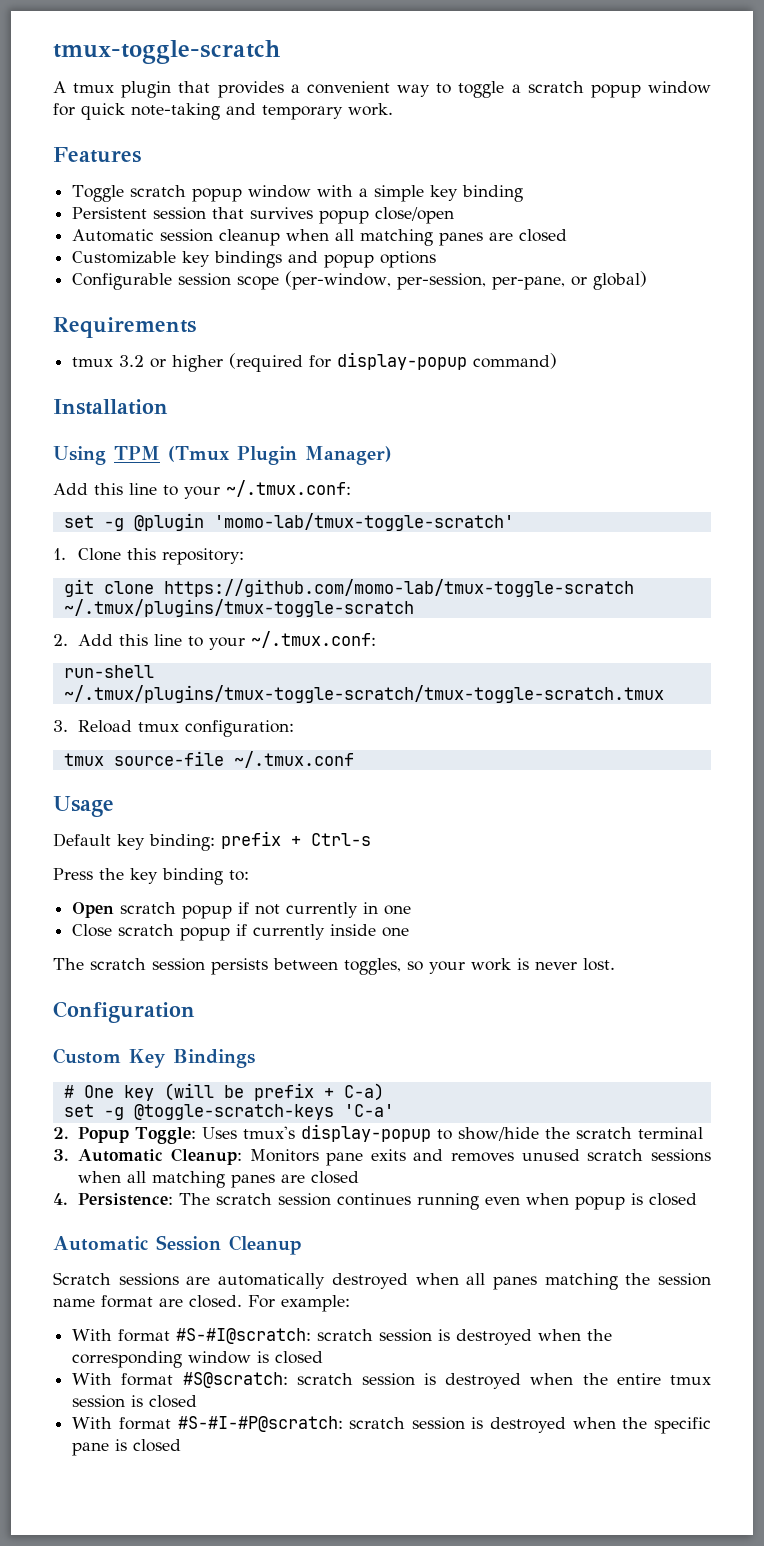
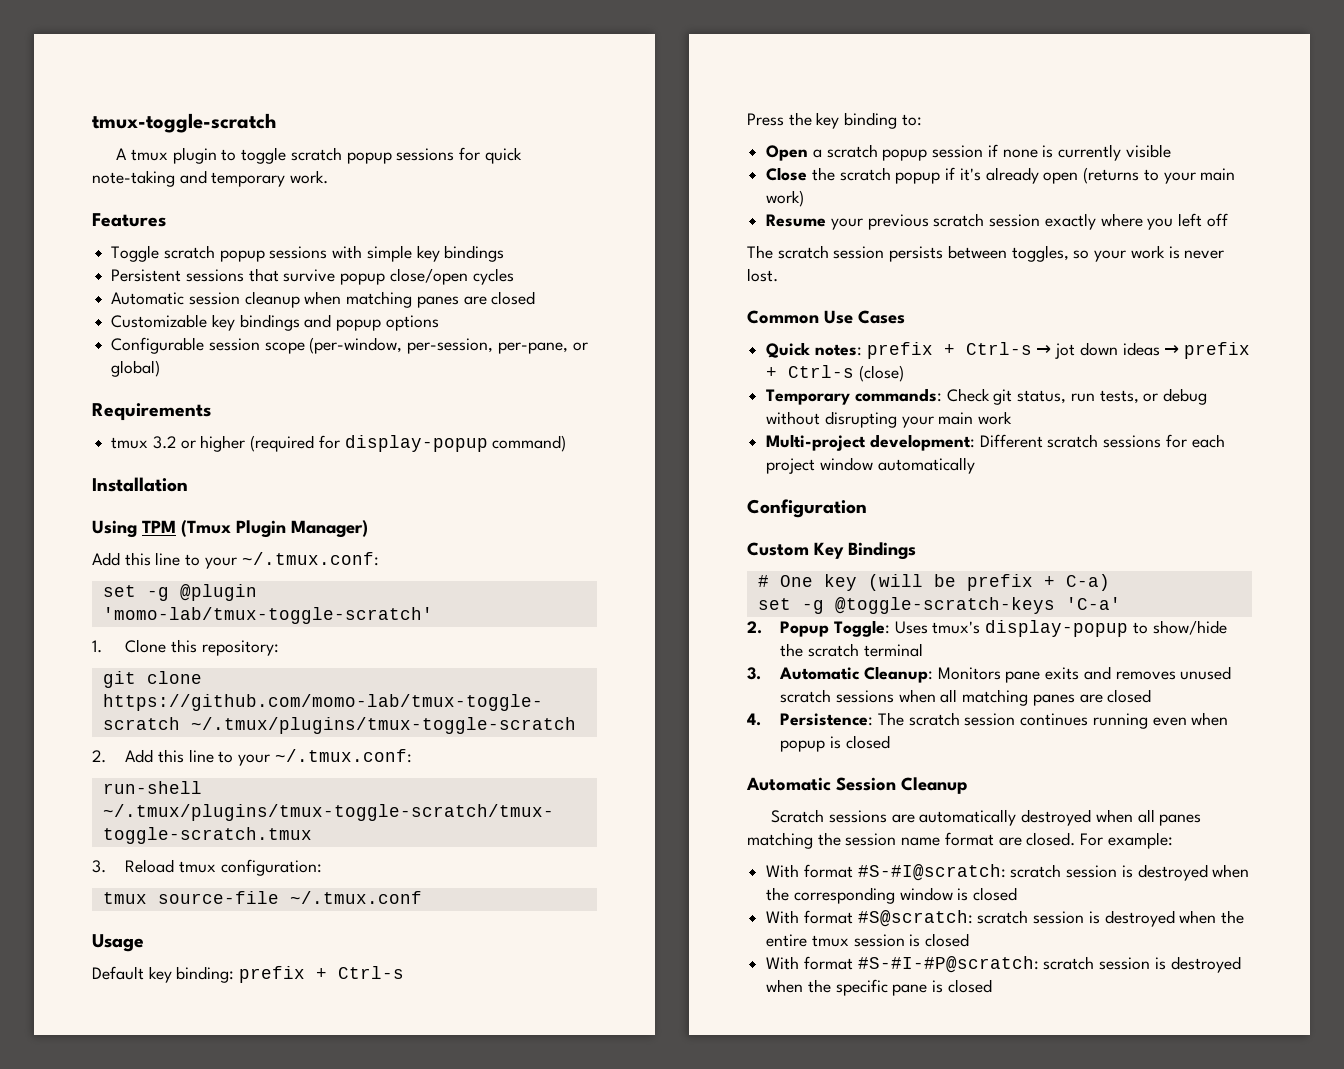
[178,81,431,98] that provides a convenient way -> (217, 155) none
[511,81,711,98] a scratch popup window -> [290,147,455,164] scratch popup sessions
[248,185,369,198] window with a -> [269,245,363,259] sessions with
[462,185,524,202] binding -> [444,245,505,262] bindings
[153,207,314,220] session that survives -> [185,268,336,282] sessions that survive
(455, 215) none -> [472,268,514,285] cycles
[335,229,355,241] all -> (342, 298) none
[120,902,412,919] [72,924,410,941] scratch popup if not currently in one // Close scratch popup if currently inside one -> [812,144,1171,161] [766,167,1236,184] [766,190,805,207] [766,213,1228,230] a scratch popup session if none is currently visible // Close the scratch popup if it's already open (returns to your main work) // Resume your previous scratch session exactly where you left off
(615, 964) none -> [747,310,905,324] [766,342,1251,359] [766,365,904,382] [766,388,1208,405] [766,411,1013,428] [766,434,1225,451] [766,457,975,474] // Common Use Cases // Quick notes: prefix + Ctrl-s → jot down ideas → prefix + Ctrl-s (close) // Temporary commands: Check git status, run tests, or debug without disrupting your main work // Multi-project development: Different scratch sessions for each project window automatically

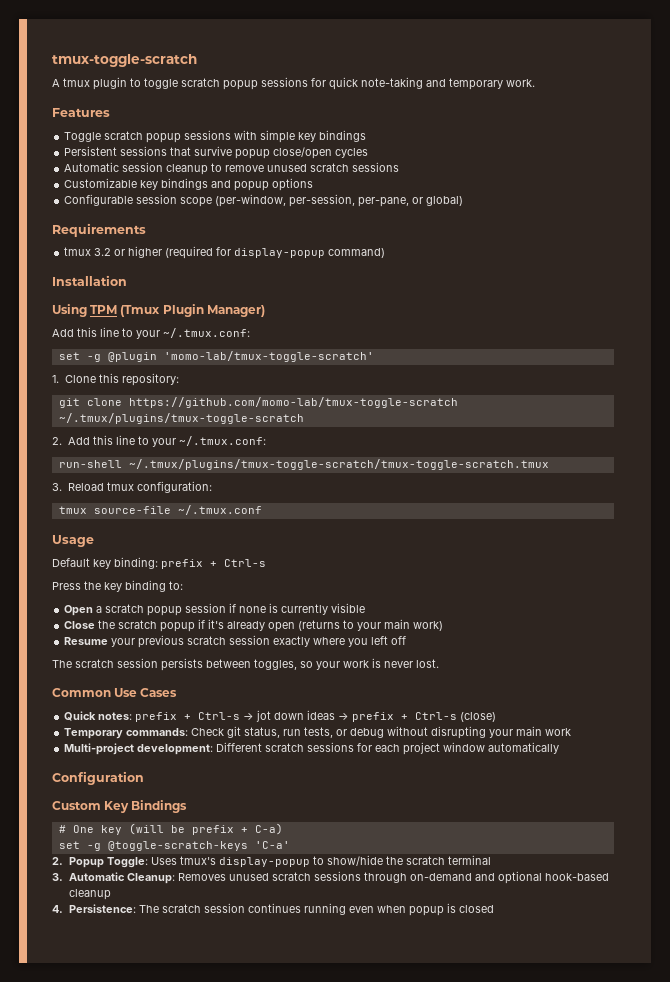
[304,291,536,308] when matching panes are closed -> [211,162,400,172] to remove unused scratch sessions
[937,666,1232,683] [780,689,1152,706] Monitors pane exits and removes unused scratch sessions when all matching panes are closed -> [177,871,609,884] [68,889,111,900] Removes unused scratch sessions through on-demand and optional hook-based cleanup
[746,777,967,794] [771,809,1202,826] [747,832,1173,849] [766,864,1250,881] [766,887,1018,904] [766,910,1245,927] [766,933,970,947] [766,956,1241,973] [766,979,992,996] // Automatic Session Cleanup // Scratch sessions are automatically destroyed when all panes matching the session name format are closed. For example: // With format #S-#I@scratch: scratch session is destroyed when the corresponding window is closed // With format #S@scratch: scratch session is destroyed when the entire tmux session is closed // With format #S-#I-#P@scratch: scratch session is destroyed when the specific pane is closed -> (494, 909) none

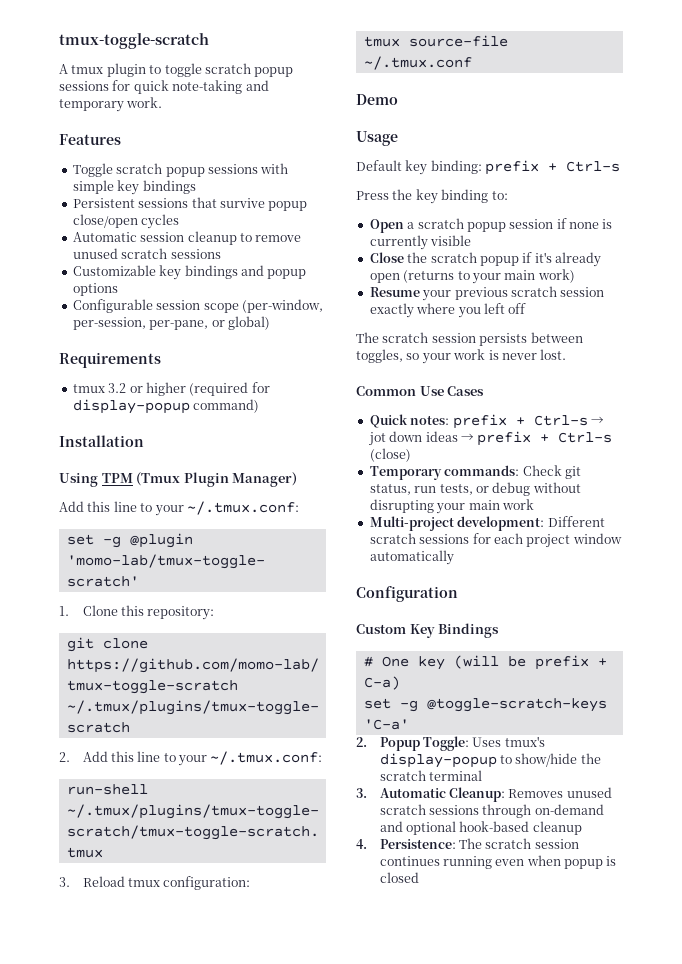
(262, 510) none -> [356,94,398,105] // Demo

